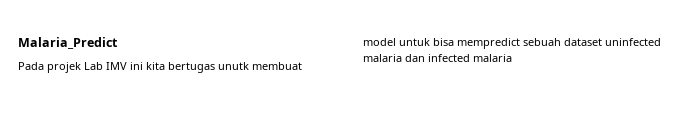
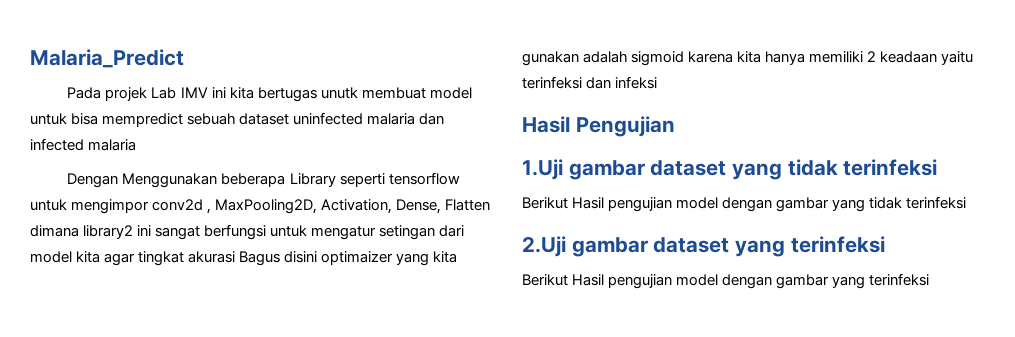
(512, 58) none -> [67,172,460,188] [30,199,491,214] [30,224,465,240] [30,251,458,266] [522,51,974,66] [522,76,658,89] [522,116,675,137] [522,159,938,180] [522,196,967,212] [522,236,885,257] [522,273,930,289] // Dengan Menggunakan beberapa Library seperti tensorflow untuk mengimpor conv2d , MaxPooling2D, Activation, Dense, Flatten dimana library2 ini sangat berfungsi untuk mengatur setingan dari model kita agar tingkat akurasi Bagus disini optimaizer yang kita gunakan adalah sigmoid karena kita hanya memiliki 2 keadaan yaitu terinfeksi dan infeksi // Hasil Pengujian // 1.Uji gambar dataset yang tidak terinfeksi // Berikut Hasil pengujian model dengan gambar yang tidak terinfeksi // 2.Uji gambar dataset yang terinfeksi // Berikut Hasil pengujian model dengan gambar yang terinfeksi

